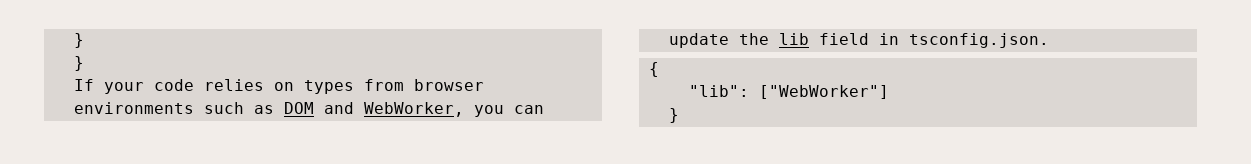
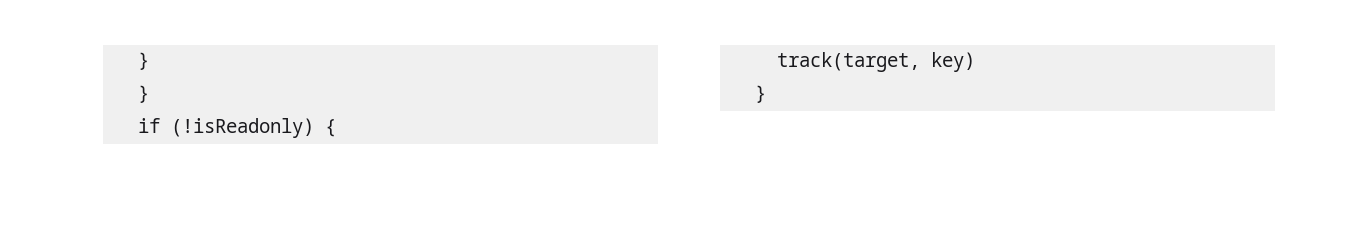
[73,79,484,94] [73,102,544,117] [668,33,1049,48] If your code relies on types from browser environments such as DOM and WebWorker, you can update the lib field in tsconfig.json. // -> [138,118,315,138] if (!isReadonly)
[688,85,889,99] "lib": ["WebWorker"] -> [777,52,976,72] track(target, key)

